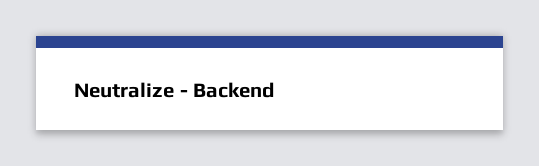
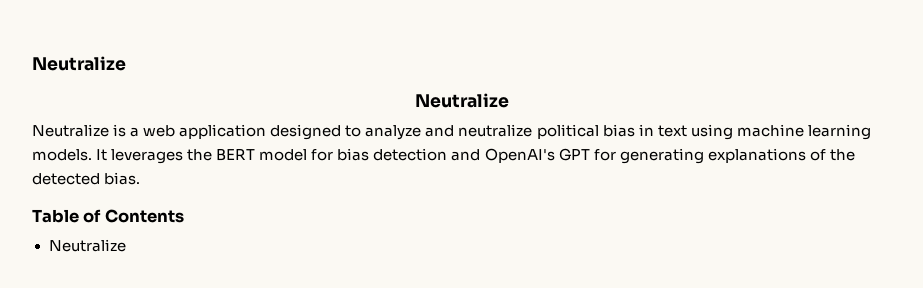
[74,82,275,98] Neutralize - Backend -> [32,56,126,71] [414,93,509,108] [32,124,871,140] [32,148,855,164] [32,172,141,185] [32,209,184,223] [48,239,126,252] Neutralize // Neutralize // Neutralize is a web application designed to analyze and neutralize political bias in text using machine learning models. It leverages the BERT model for bias detection and OpenAI's GPT for generating explanations of the detected bias. // Table of Contents // Neutralize

